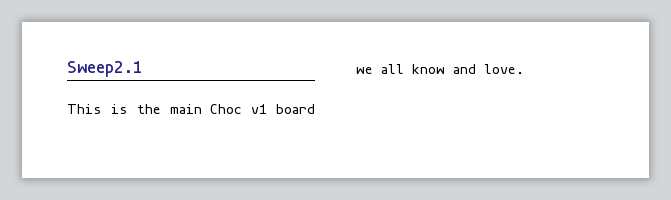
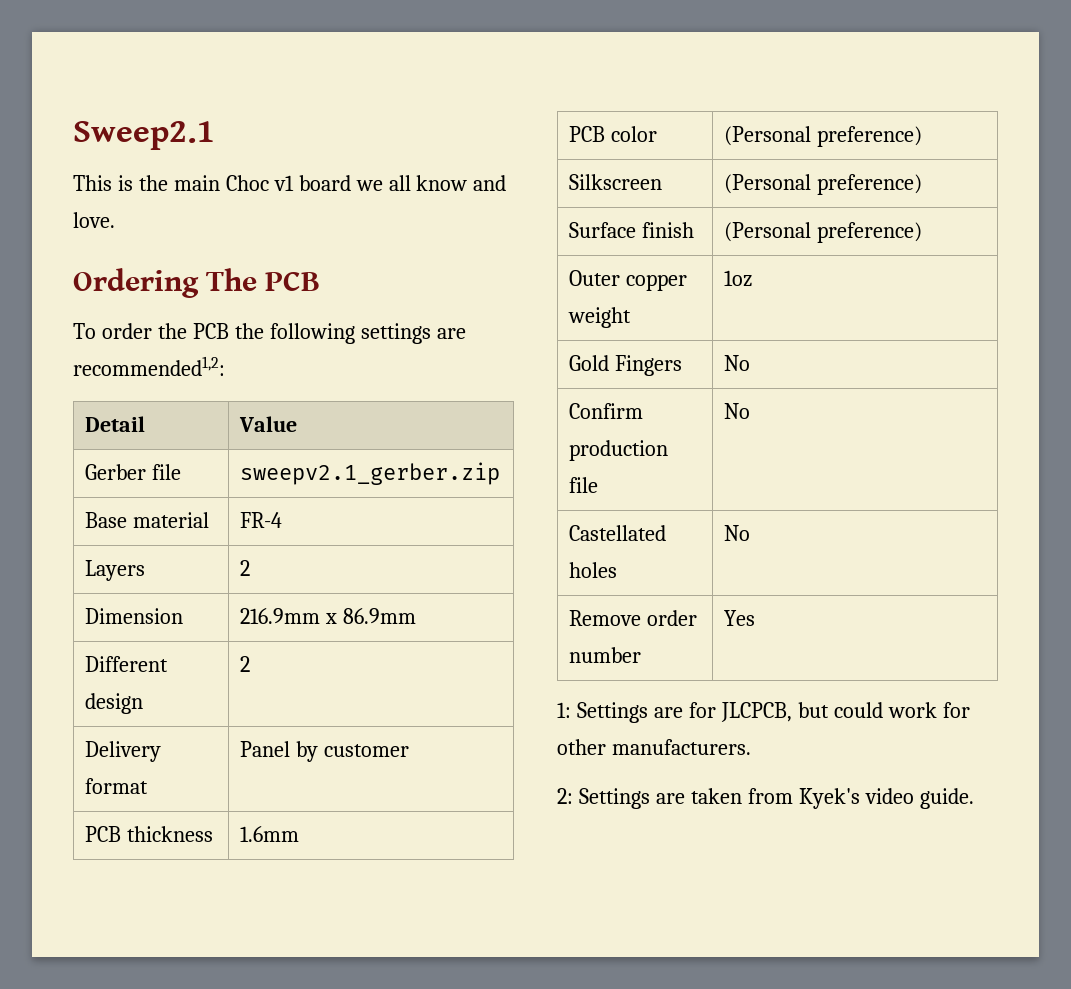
(524, 69) none -> [73,268,321,298] [73,323,466,344] [73,356,225,376] [84,416,145,432] [238,416,297,432] [84,464,181,480] [239,462,500,485] [84,512,209,528] [239,512,282,528] [84,560,145,581] [239,560,250,576] [84,608,183,624] [239,608,416,624] [84,656,168,672] [84,693,143,714] [239,656,250,672] [84,741,161,762] [84,778,148,794] [239,741,409,762] [84,826,213,842] [239,826,299,842] [568,126,657,142] [723,126,922,147] [568,174,662,190] [723,174,922,195] [568,222,694,238] [723,222,922,243] [568,270,687,291] [567,307,631,328] [723,270,752,287] [568,355,682,376] [723,355,750,371] [568,403,643,419] [568,440,668,461] [568,477,598,493] [723,403,750,419] [568,525,666,541] [568,562,617,578] [723,525,750,541] [568,610,697,626] [568,647,641,663] [723,610,755,626] [557,702,970,723] [557,739,751,755] [557,788,974,809] // Ordering The PCB // To order the PCB the following settings are recommended1,2: // Detail | Value // Gerber file | sweepv2.1_gerber.zip // Base material | FR-4 // Layers | 2 // Dimension | 216.9mm x 86.9mm // Different design | 2 // Delivery format | Panel by customer // PCB thickness | 1.6mm // PCB color | (Personal preference) // Silkscreen | (Personal preference) // Surface finish | (Personal preference) // Outer copper weight | 1oz // Gold Fingers | No // Confirm production file | No // Castellated holes | No // Remove order number | Yes // 1: Settings are for JLCPCB, but could work for other manufacturers. // 2: Settings are taken from Kyek's video guide.

